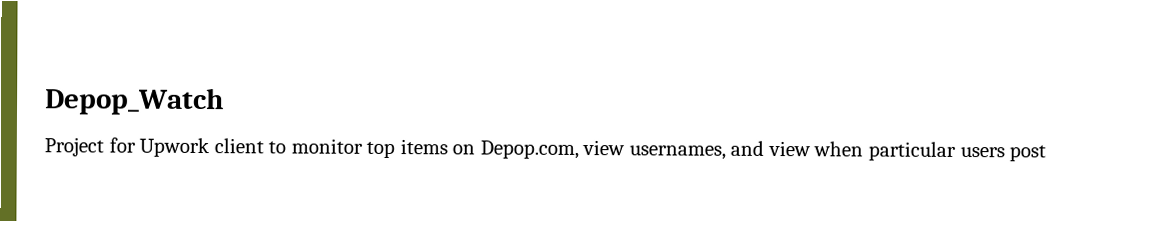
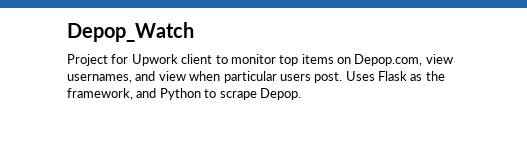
[1009,145,1047,162] post -> [314,71,445,83] [67,88,301,100] post. Uses Flask as the framework, and Python to scrape Depop.

